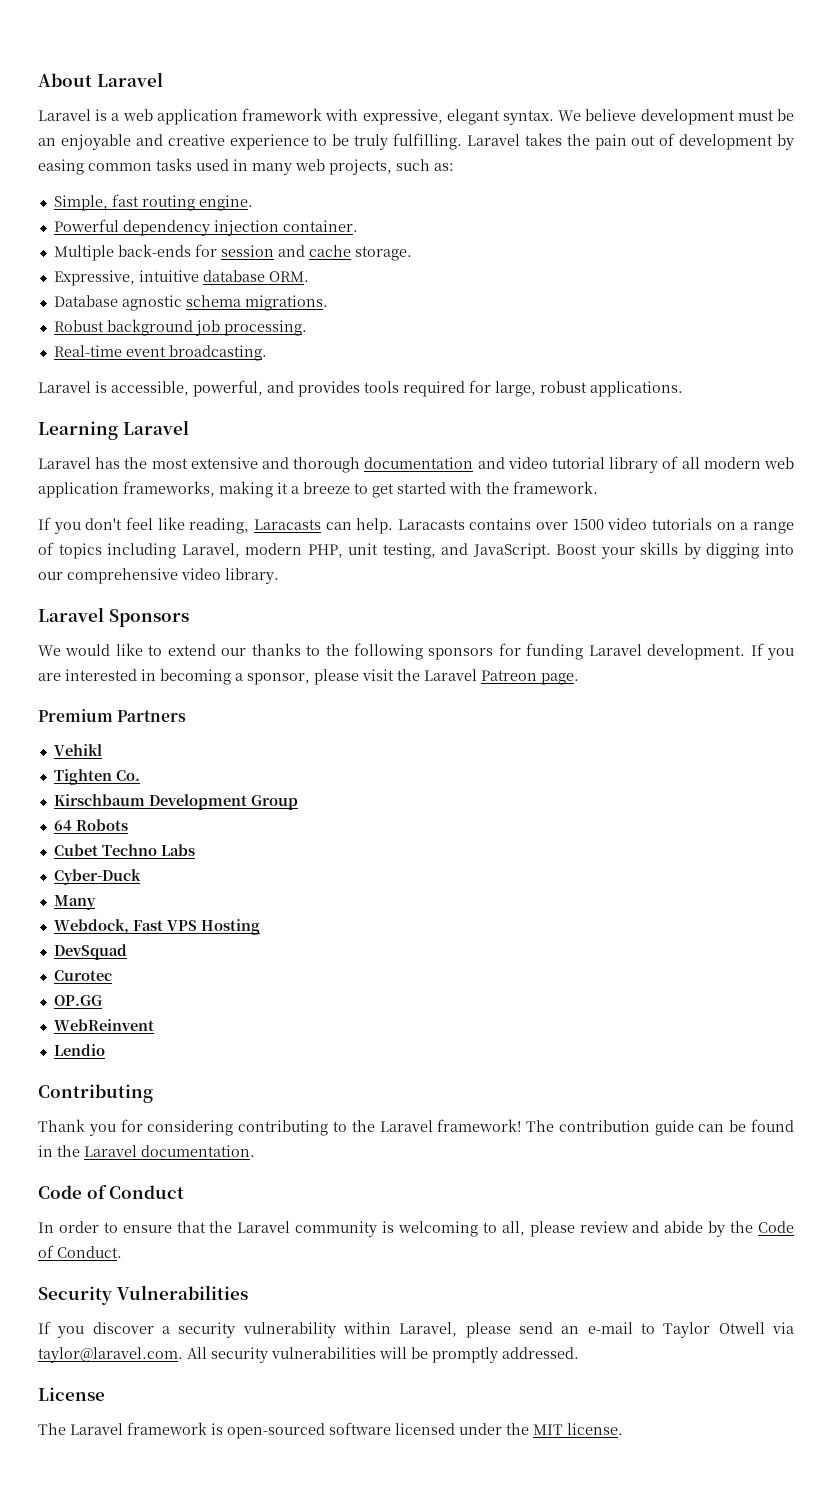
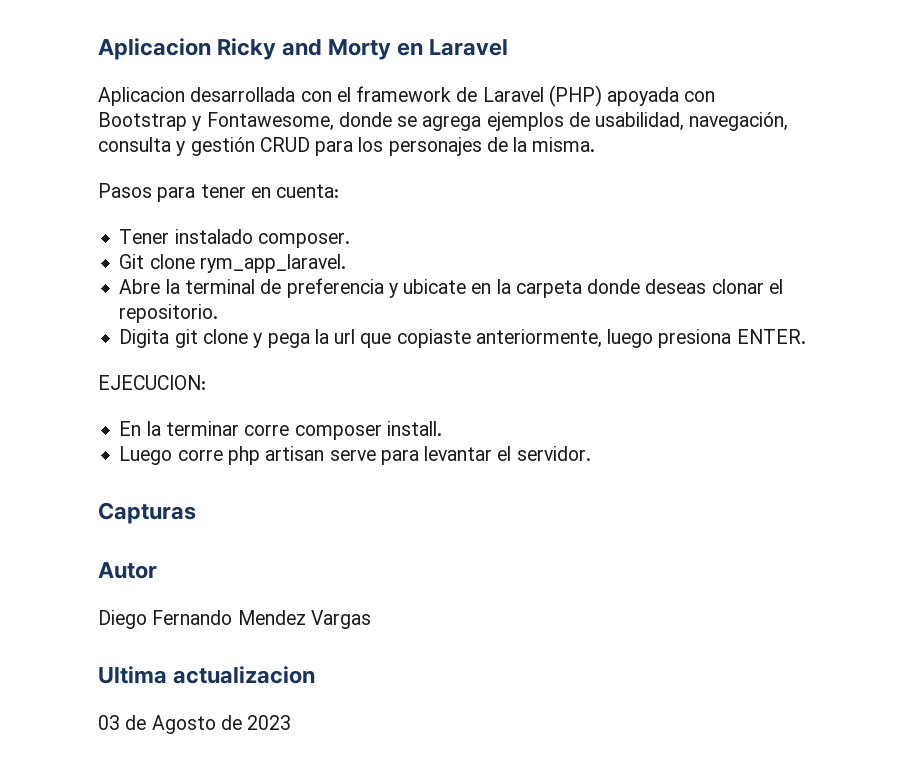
[38,72,163,87] [38,108,794,125] [38,133,794,150] [38,158,454,175] [53,194,253,211] [53,219,358,236] [53,244,412,261] [53,270,309,286] [53,295,328,311] [53,319,307,336] [53,345,267,361] [38,380,683,397] [38,420,189,440] [38,456,795,473] [38,481,598,498] [38,517,794,534] [38,542,794,559] [38,568,279,584] [38,607,189,627] [38,643,794,660] [38,669,579,685] [38,709,187,722] [53,744,102,756] [53,769,140,785] [53,794,298,810] [53,819,128,831] [53,844,195,856] [53,869,141,885] [53,895,96,910] [53,919,260,935] [53,944,127,960] [53,970,112,981] [53,995,102,1006] [53,1019,154,1031] [53,1044,105,1056] [38,1084,153,1103] [38,1119,795,1136] [38,1145,255,1157] [38,1185,185,1199] [38,1221,795,1237] [38,1245,122,1258] [38,1285,248,1305] [38,1321,795,1338] [38,1347,579,1363] [38,1387,105,1401] [38,1422,623,1439] About Laravel // Laravel is a web application framework with expressive, elegant syntax. We believe development must be an enjoyable and creative experience to be truly fulfilling. Laravel takes the pain out of development by easing common tasks used in many web projects, such as: // Simple, fast routing engine. // Powerful dependency injection container. // Multiple back-ends for session and cache storage. // Expressive, intuitive database ORM. // Database agnostic schema migrations. // Robust background job processing. // Real-time event broadcasting. // Laravel is accessible, powerful, and provides tools required for large, robust applications. // Learning Laravel // Laravel has the most extensive and thorough documentation and video tutorial library of all modern web application frameworks, making it a breeze to get started with the framework. // If you don't feel like reading, Laracasts can help. Laracasts contains over 1500 video tutorials on a range of topics including Laravel, modern PHP, unit testing, and JavaScript. Boost your skills by digging into our comprehensive video library. // Laravel Sponsors // We would like to extend our thanks to the following sponsors for funding Laravel development. If you are interested in becoming a sponsor, please visit the Laravel Patreon page. // Premium Partners // Vehikl // Tighten Co. // Kirschbaum Development Group // 64 Robots // Cubet Techno Labs // Cyber-Duck // Many // Webdock, Fast VPS Hosting // DevSquad // Curotec // OP.GG // WebReinvent // Lendio // Contributing // Thank you for considering contributing to the Laravel framework! The contribution guide can be found in the Laravel documentation. // Code of Conduct // In order to ensure that the Laravel community is welcoming to all, please review and abide by the Code of Conduct. // Security Vulnerabilities // If you discover a security vulnerability within Laravel, please send an e-mail to Taylor Otwell via taylor@laravel.com. All security vulnerabilities will be promptly addressed. // License // The Laravel framework is open-sourced software licensed under the MIT license. -> [98,38,509,60] [98,85,716,107] [98,112,789,131] [98,137,596,156] [98,183,340,202] [119,229,350,248] [119,254,346,273] [119,278,783,298] [119,304,219,323] [119,329,806,348] [98,375,206,390] [119,421,442,440] [119,446,591,465] [98,502,196,524] [98,562,157,579] [98,610,371,629] [98,666,316,684] [98,715,292,734] Aplicacion Ricky and Morty en Laravel // Aplicacion desarrollada con el framework de Laravel (PHP) apoyada con Bootstrap y Fontawesome, donde se agrega ejemplos de usabilidad, navegación, consulta y gestión CRUD para los personajes de la misma. // Pasos para tener en cuenta: // Tener instalado composer. // Git clone rym_app_laravel. // Abre la terminal de preferencia y ubicate en la carpeta donde deseas clonar el repositorio. // Digita git clone y pega la url que copiaste anteriormente, luego presiona ENTER. // EJECUCION: // En la terminar corre composer install. // Luego corre php artisan serve para levantar el servidor. // Capturas // Autor // Diego Fernando Mendez Vargas // Ultima actualizacion // 03 de Agosto de 2023

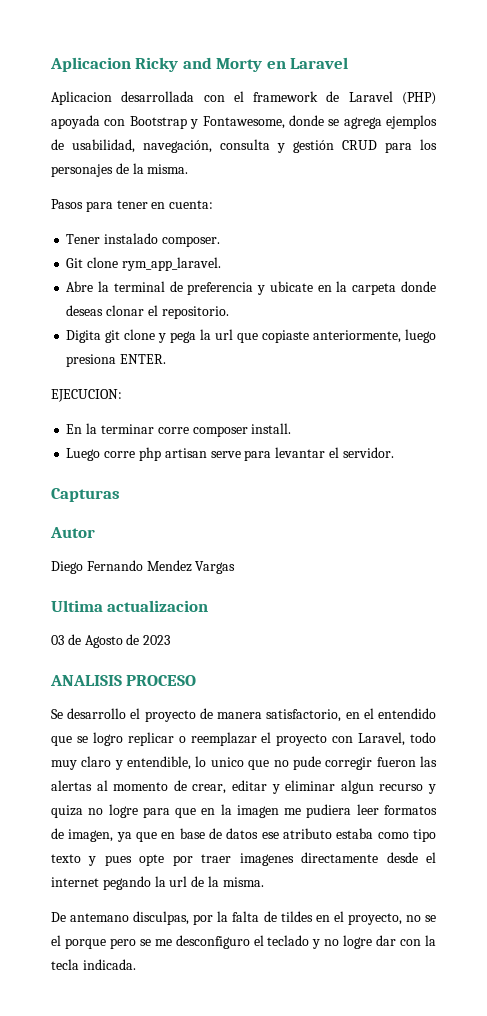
(292, 722) none -> [50,675,197,686] [51,708,437,722] [51,732,436,746] [51,756,438,770] [51,780,437,794] [51,804,437,818] [51,828,436,842] [51,852,437,866] [51,876,264,890] [51,911,436,925] [51,935,436,949] [51,959,136,970] // ANALISIS PROCESO // Se desarrollo el proyecto de manera satisfactorio, en el entendido que se logro replicar o reemplazar el proyecto con Laravel, todo muy claro y entendible, lo unico que no pude corregir fueron las alertas al momento de crear, editar y eliminar algun recurso y quiza no logre para que en la imagen me pudiera leer formatos de imagen, ya que en base de datos ese atributo estaba como tipo texto y pues opte por traer imagenes directamente desde el internet pegando la url de la misma. // De antemano disculpas, por la falta de tildes en el proyecto, no se el porque pero se me desconfiguro el teclado y no logre dar con la tecla indicada.

